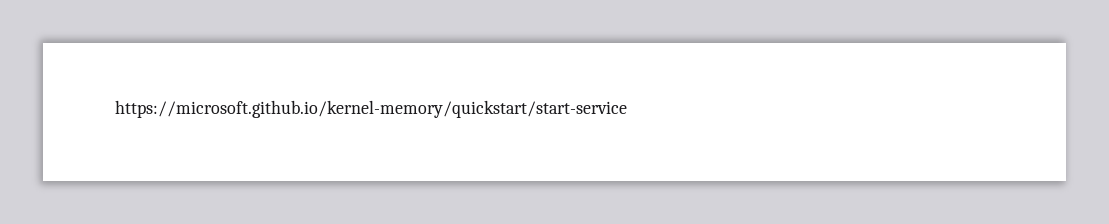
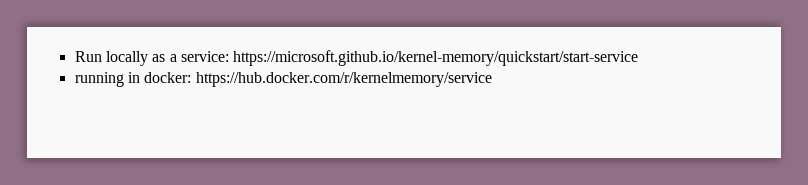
[115,100,627,118] https://microsoft.github.io/kernel-memory/quickstart/start-service -> [74,50,639,66] [74,72,492,87] Run locally as a service: https://microsoft.github.io/kernel-memory/quickstart/start-service // running in docker: https://hub.docker.com/r/kernelmemory/service

